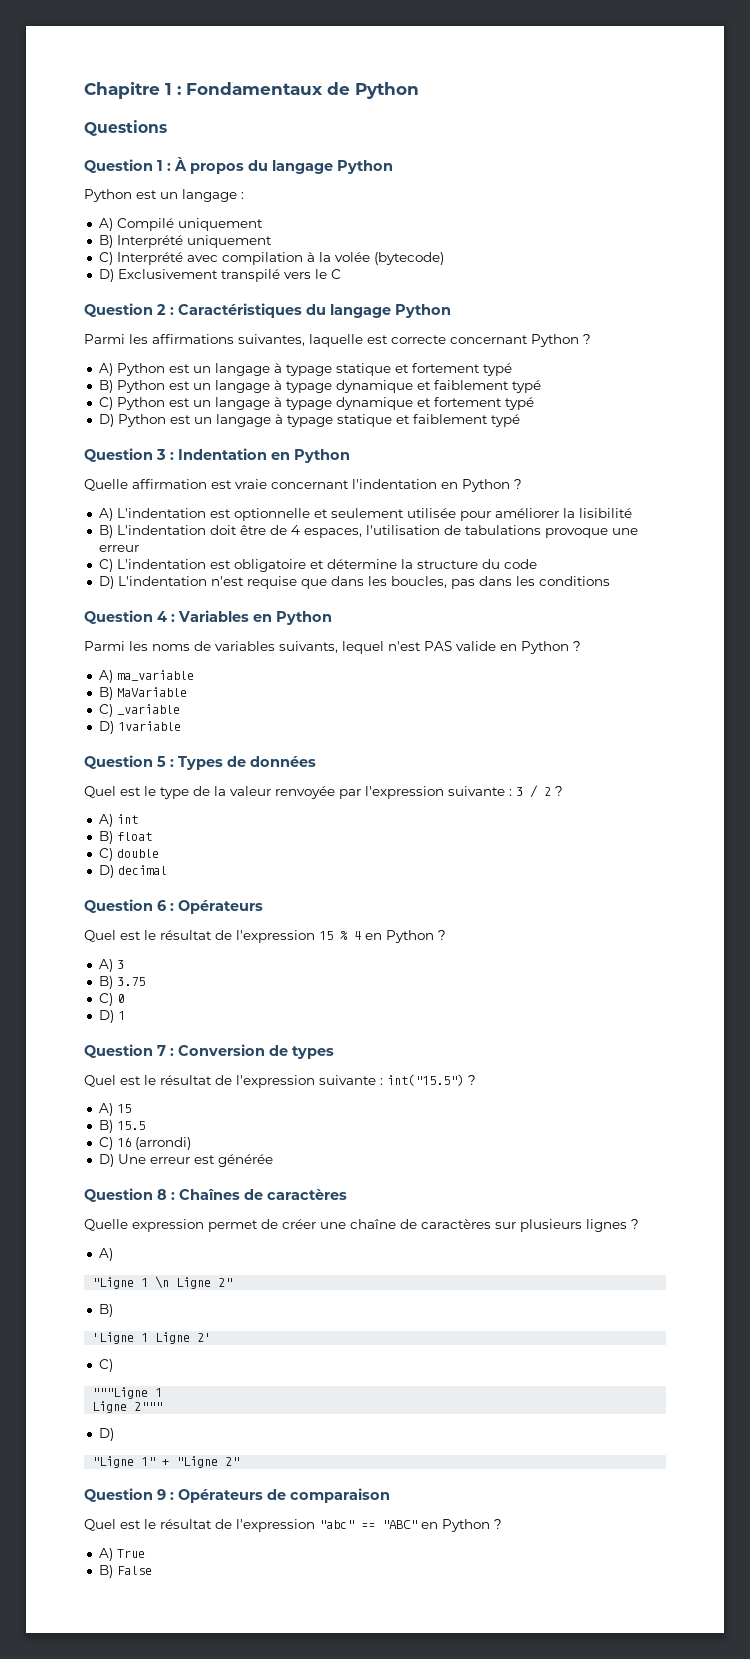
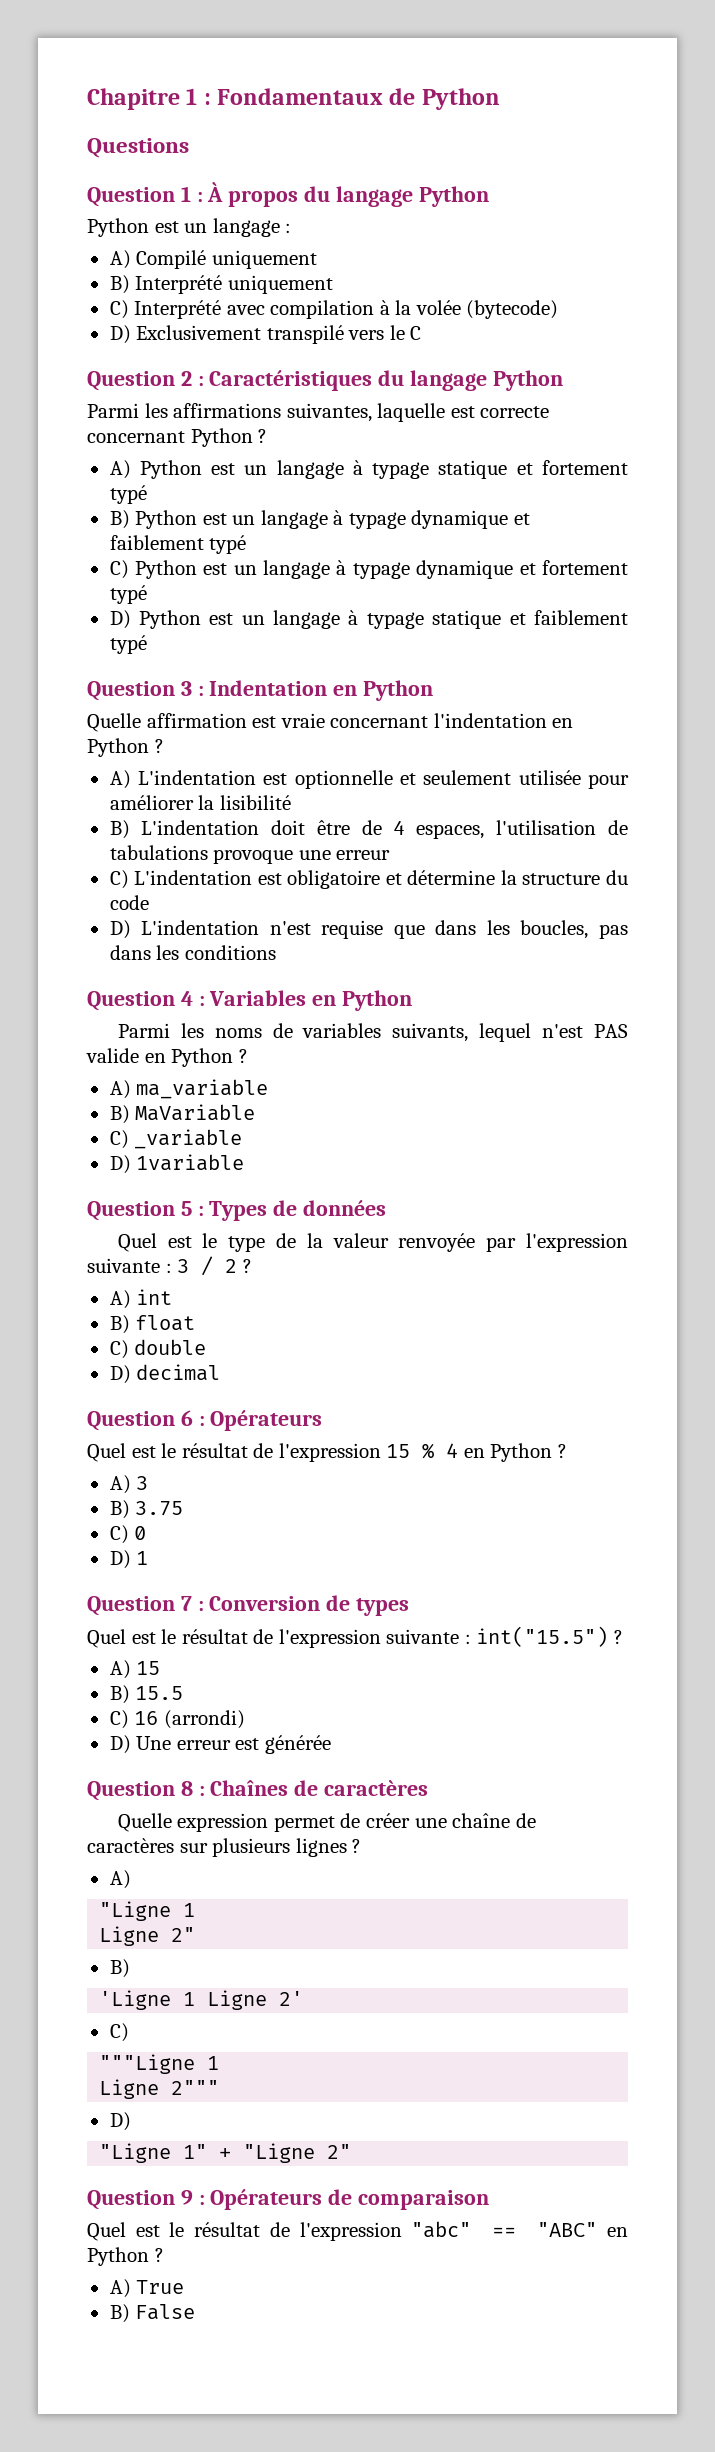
[155,1276,170,1289] \n -> (196, 1910) //

